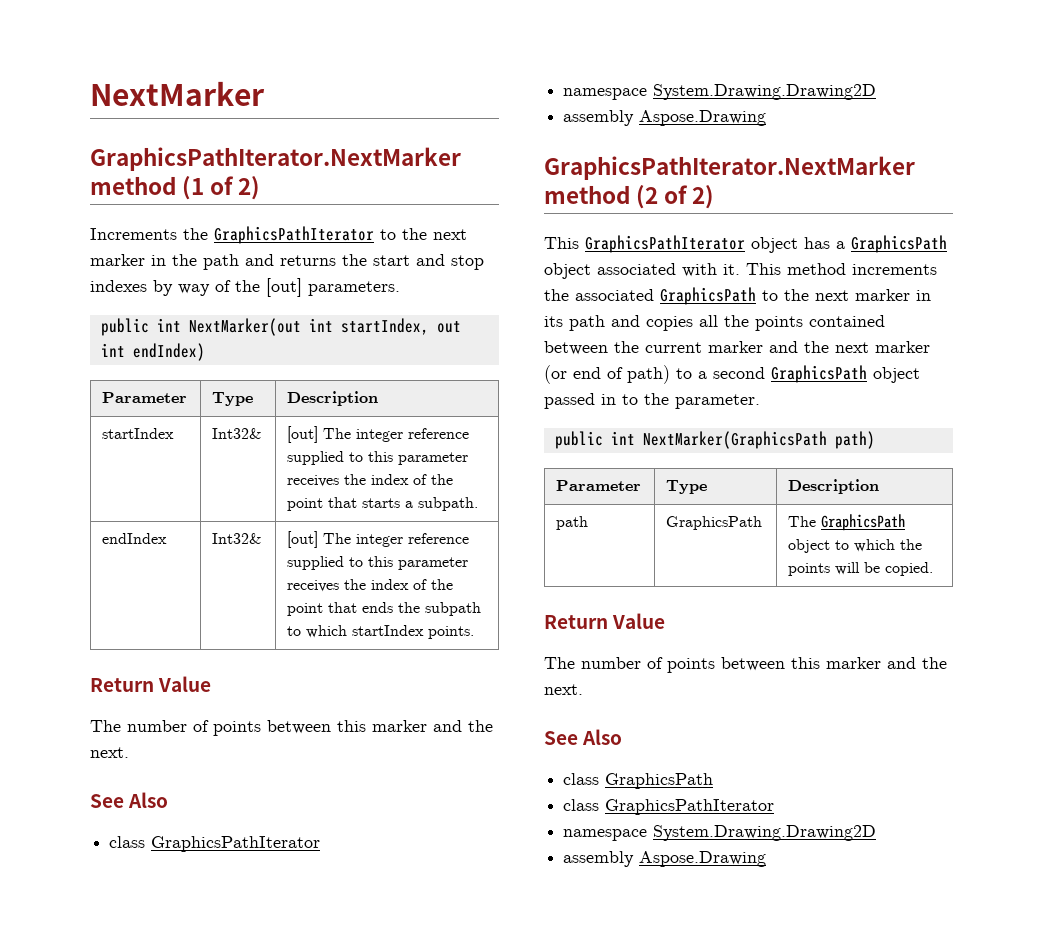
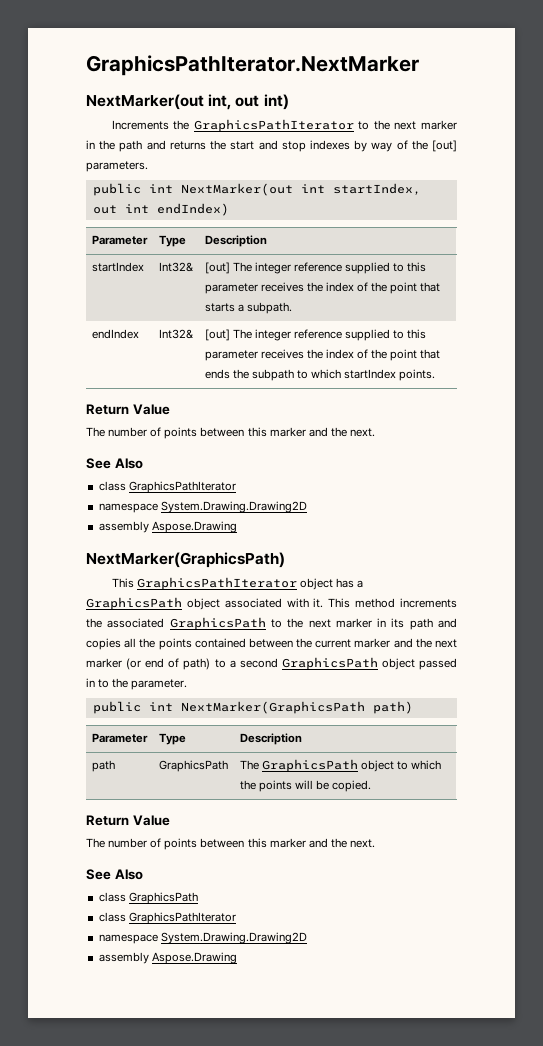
[90,81,265,106] [90,147,461,171] [90,176,261,200] NextMarker // GraphicsPathIterator.NextMarker method (1 of 2) -> [86,55,419,76] [86,94,289,110] GraphicsPathIterator.NextMarker // NextMarker(out int, out int)
[544,156,915,180] [544,185,715,209] GraphicsPathIterator.NextMarker method (2 of 2) -> [86,552,285,568] NextMarker(GraphicsPath)

